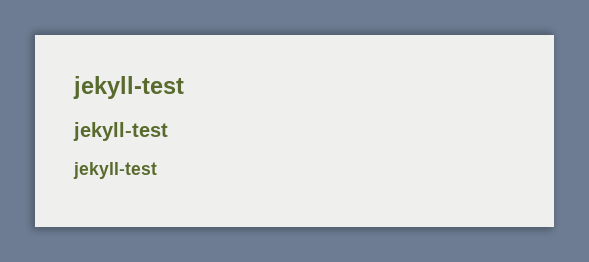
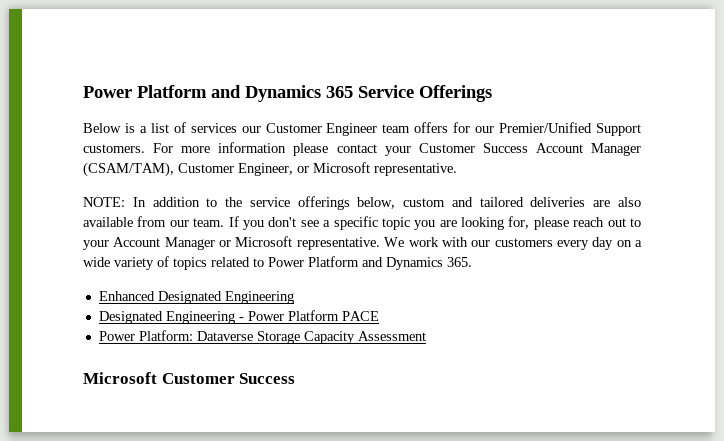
[73,76,184,99] [73,122,168,141] [73,162,157,179] jekyll-test // jekyll-test // jekyll-test -> [83,85,492,102] [83,122,642,136] [83,142,642,156] [83,162,457,177] [83,196,641,210] [83,216,642,230] [83,236,642,250] [83,256,472,270] [98,291,294,304] [98,310,379,324] [98,330,426,344] [83,372,296,384] Power Platform and Dynamics 365 Service Offerings // Below is a list of services our Customer Engineer team offers for our Premier/Unified Support customers. For more information please contact your Customer Success Account Manager (CSAM/TAM), Customer Engineer, or Microsoft representative. // NOTE: In addition to the service offerings below, custom and tailored deliveries are also available from our team. If you don't see a specific topic you are looking for, please reach out to your Account Manager or Microsoft representative. We work with our customers every day on a wide variety of topics related to Power Platform and Dynamics 365. // Enhanced Designated Engineering // Designated Engineering - Power Platform PACE // Power Platform: Dataverse Storage Capacity Assessment // Microsoft Customer Success

